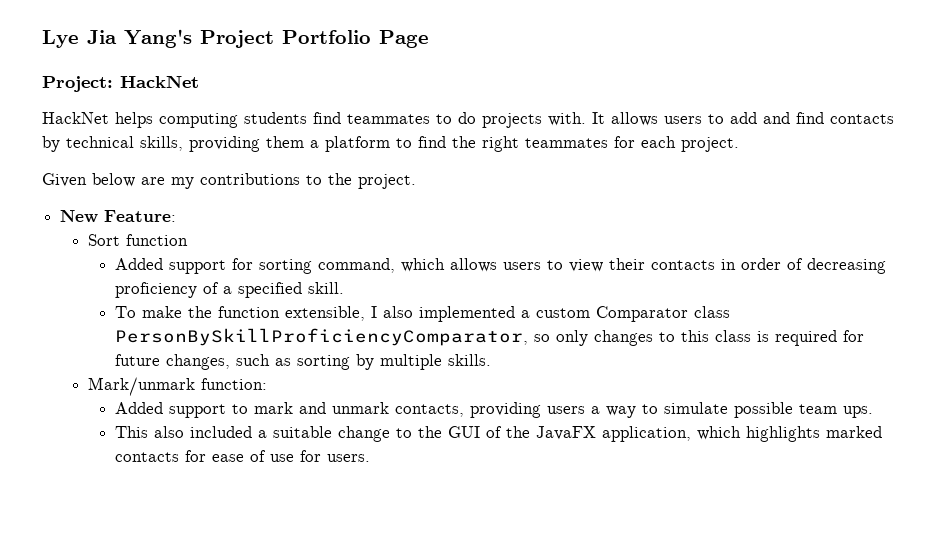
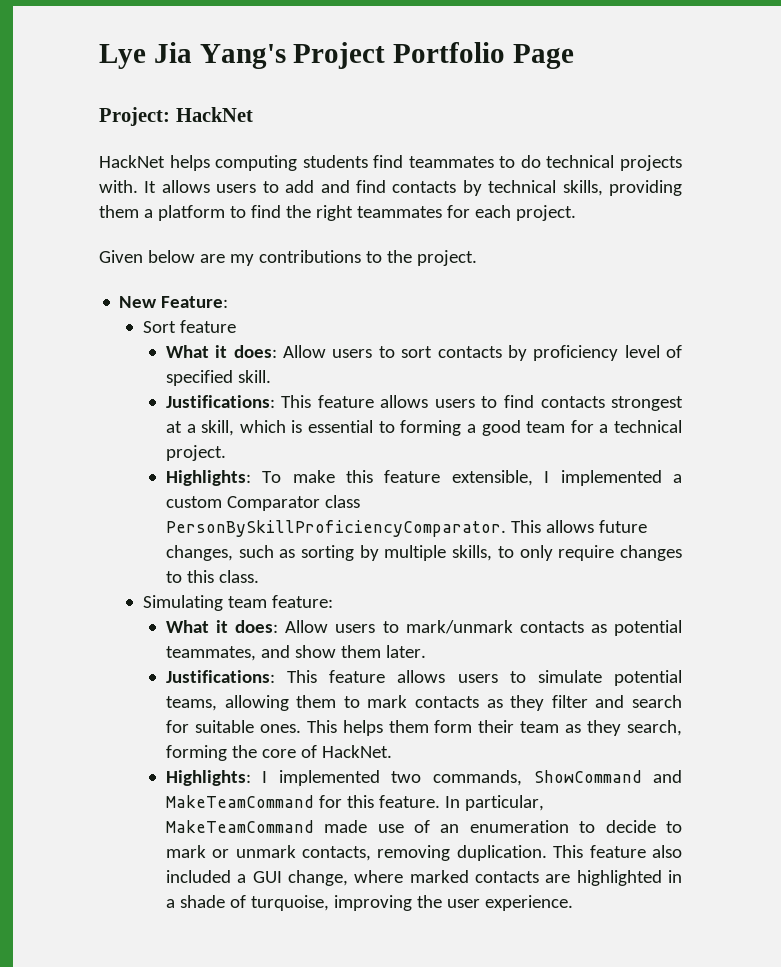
(476, 118) none -> [546,155,615,168] technical
[125,234,188,246] [114,258,886,274] [114,282,344,298] [114,306,280,318] function // Added support for sorting command, which allows users to view their contacts in order of decreasing proficiency of a specified skill. // To make the function -> [179,320,236,333] [165,345,682,361] [165,370,271,386] [165,395,684,411] [165,420,683,436] [165,445,226,461] [165,470,441,486] feature // What it does: Allow users to sort contacts by proficiency level of specified skill. // Justifications: This feature allows users to find contacts strongest at a skill, which is essential to forming a good team for a technical project. // Highlights: To make this feature
[382,306,413,318] also -> (550, 477) none
[114,328,864,346] PersonBySkillProficiencyComparator, so only changes to this class is required for -> [165,520,594,537] PersonBySkillProficiencyComparator. This allows
[447,354,491,366] [87,377,267,396] [114,402,873,418] [114,426,882,442] [114,450,370,462] skills. // Mark/unmark function: // Added support to mark and unmark contacts, providing users a way to simulate possible team ups. // This also included a suitable change to the GUI of the JavaFX application, which highlights marked contacts for ease of use for users. -> [452,545,682,561] [165,570,259,583] [142,595,333,611] [165,620,683,636] [165,645,426,661] [165,670,682,686] [165,695,683,711] [165,720,682,736] [165,745,392,761] [165,770,682,786] [165,795,544,811] [165,820,683,833] [165,845,682,861] [165,870,682,886] [165,895,573,911] skills, to only require changes to this class. // Simulating team feature: // What it does: Allow users to mark/unmark contacts as potential teammates, and show them later. // Justifications: This feature allows users to simulate potential teams, allowing them to mark contacts as they filter and search for suitable ones. This helps them form their team as they search, forming the core of HackNet. // Highlights: I implemented two commands, ShowCommand and MakeTeamCommand for this feature. In particular, MakeTeamCommand made use of an enumeration to decide to mark or unmark contacts, removing duplication. This feature also included a GUI change, where marked contacts are highlighted in a shade of turquoise, improving the user experience.

